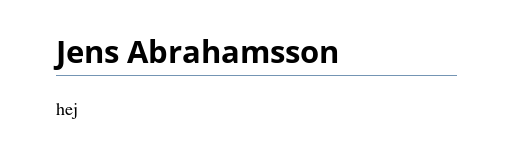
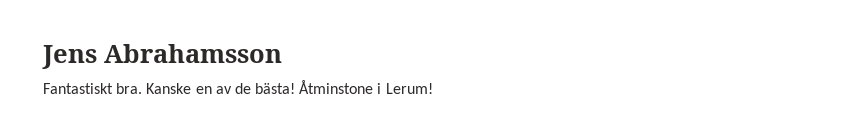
[56,103,78,119] hej -> [43,80,433,94] Fantastiskt bra. Kanske en av de bästa! Åtminstone i Lerum!

